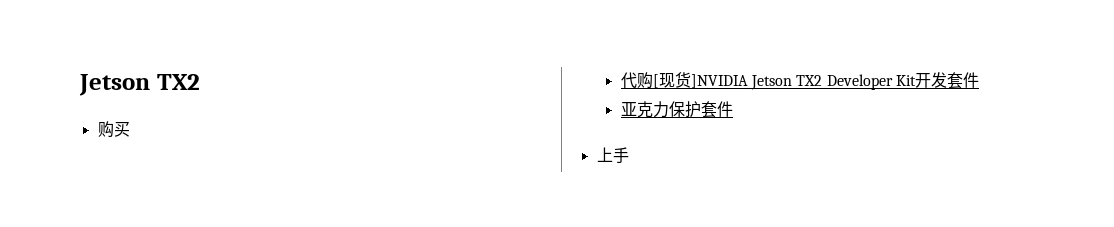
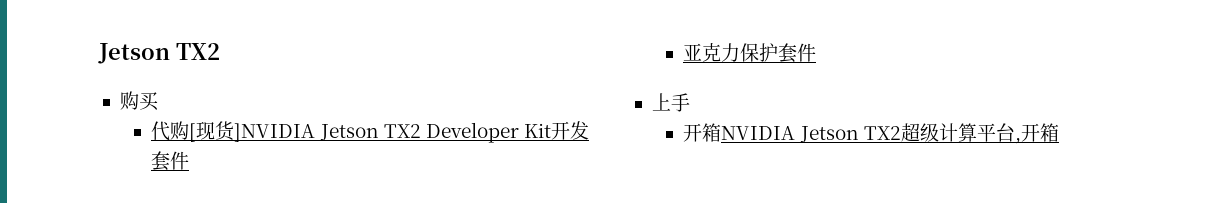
(629, 155) none -> [683,123,1059,144] // 开箱NVIDIA Jetson TX2超级计算平台,开箱

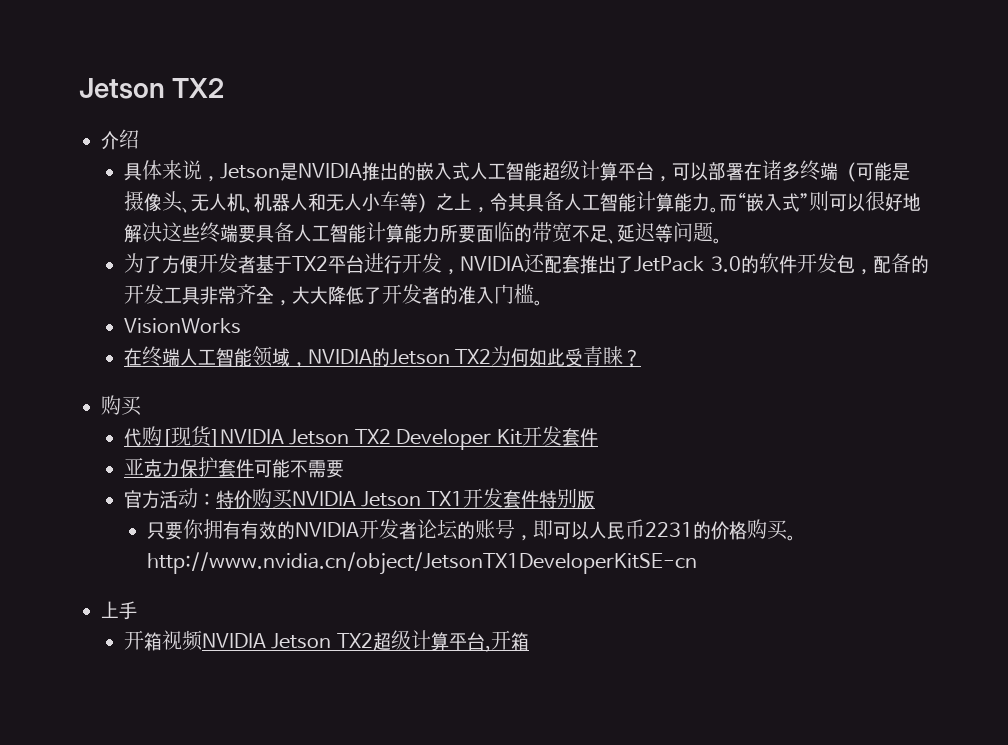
[98,43,220,64] Jetson TX2 -> [79,78,225,99] [101,129,139,150] [123,160,910,182] [123,191,921,213] [123,222,722,244] [123,253,929,275] [123,284,543,306] [123,318,241,334] [123,346,642,368] Jetson TX2 // 介绍 // 具体来说，Jetson是NVIDIA推出的嵌入式人工智能超级计算平台，可以部署在诸多终端（可能是摄像头、无人机、机器人和无人小车等）之上，令其具备人工智能计算能力。而“嵌入式”则可以很好地解决这些终端要具备人工智能计算能力所要面临的带宽不足、延迟等问题。 // 为了方便开发者基于TX2平台进行开发，NVIDIA还配套推出了JetPack 3.0的软件开发包，配备的开发工具非常齐全，大大降低了开发者的准入门槛。 // VisionWorks // 在终端人工智能领域，NVIDIA的Jetson TX2为何如此受青睐？
(817, 52) none -> [253,459,344,478] [123,488,595,509] [146,519,796,541] [146,552,697,575] 可能不需要 // 官方活动：特价购买NVIDIA Jetson TX1开发套件特别版 // 只要你拥有有效的NVIDIA开发者论坛的账号，即可以人民币2231的价格购买。http://www.nvidia.cn/object/JetsonTX1DeveloperKitSE-cn
(722, 132) none -> [161,630,203,651] 视频

